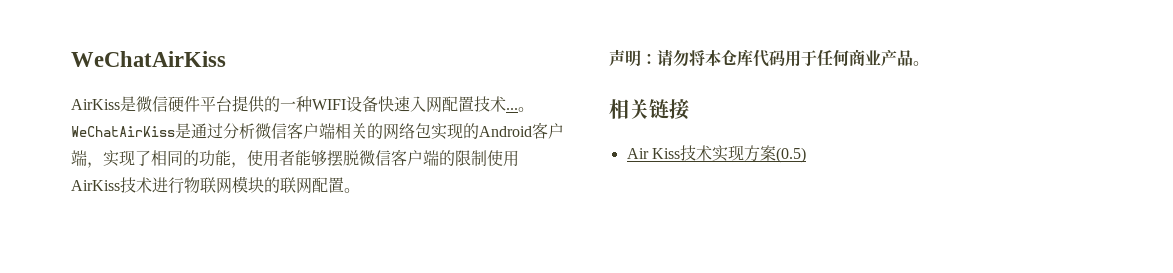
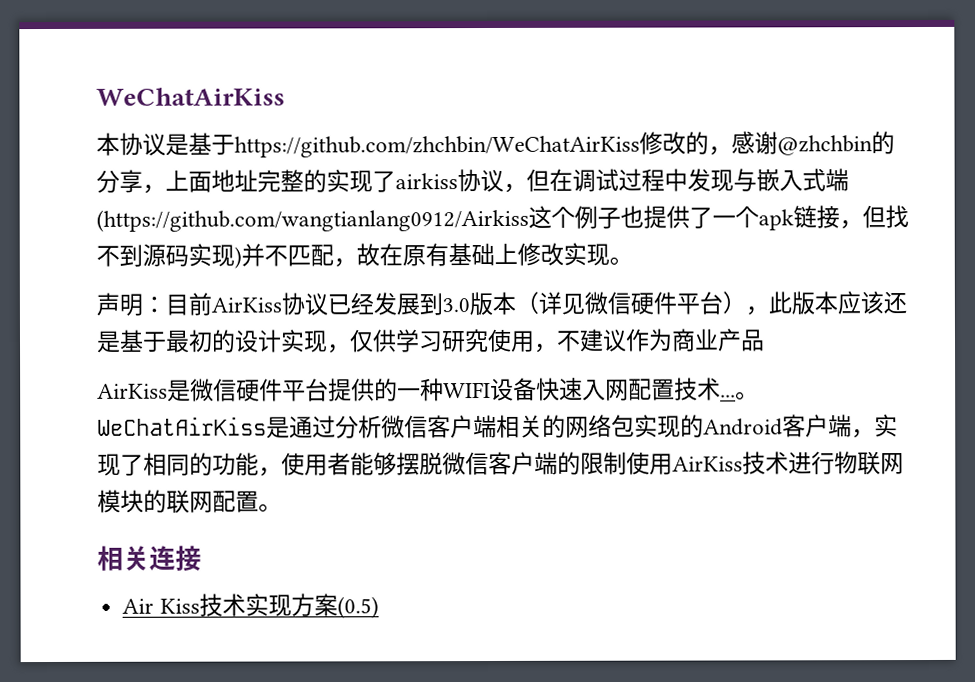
[71,51,226,67] WeChatAirKiss -> [96,87,285,106] [96,131,895,158] [96,168,849,194] [96,205,909,232] [96,242,633,269] [96,291,907,316] [96,328,765,354] WeChatAirKiss // 本协议是基于https://github.com/zhchbin/WeChatAirKiss修改的，感谢@zhchbin的分享，上面地址完整的实现了airkiss协议，但在调试过程中发现与嵌入式端(https://github.com/wangtianlang0912/Airkiss这个例子也提供了一个apk链接，但找不到源码实现)并不匹配，故在原有基础上修改实现。 // 声明：目前AirKiss协议已经发展到3.0版本（详见微信硬件平台），此版本应该还是基于最初的设计实现，仅供学习研究使用，不建议作为商业产品
[609,49,929,67] [609,99,669,119] // 声明：请勿将本仓库代码用于任何商业产品。 // 相关链 -> [97,545,176,571] // 相关连

